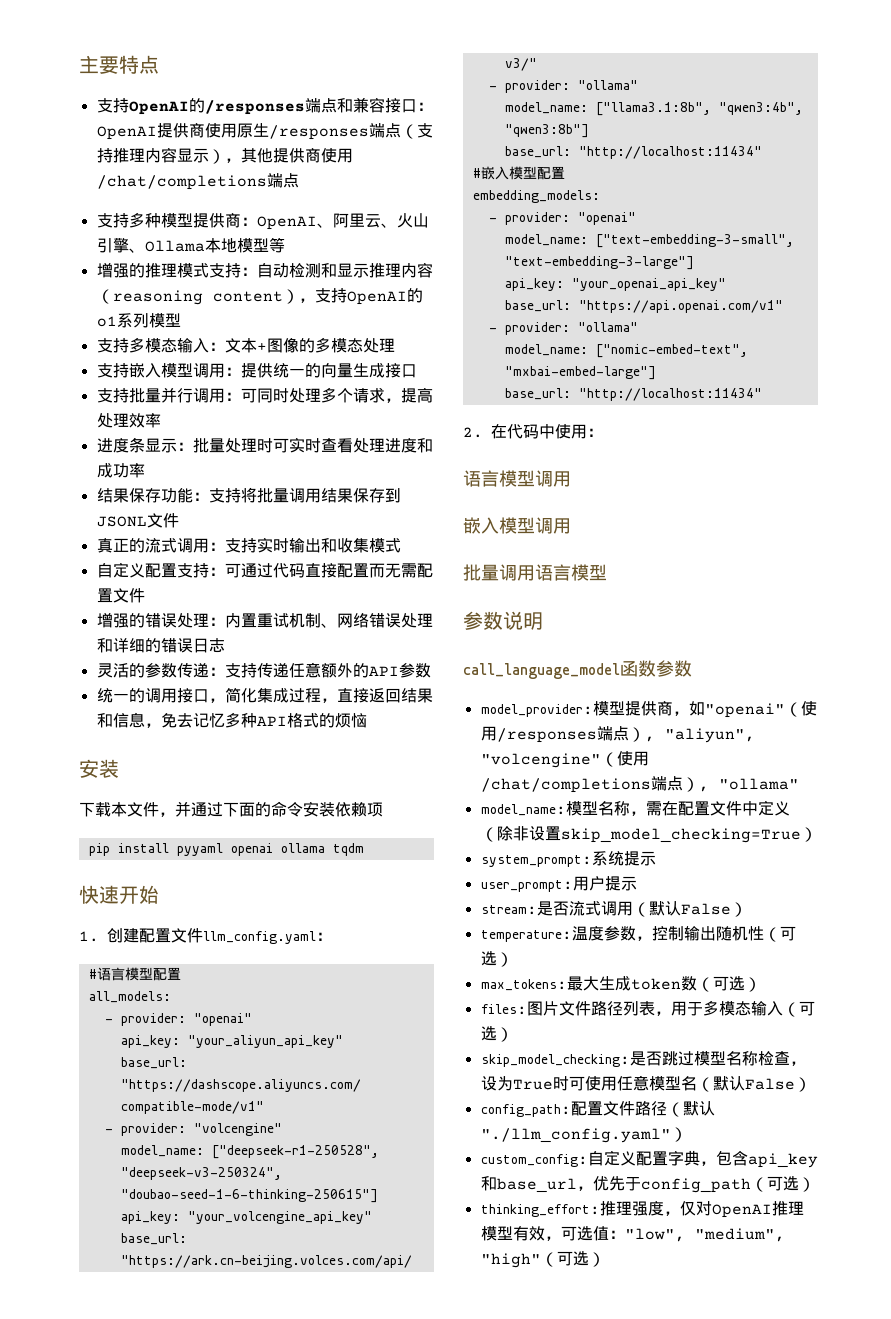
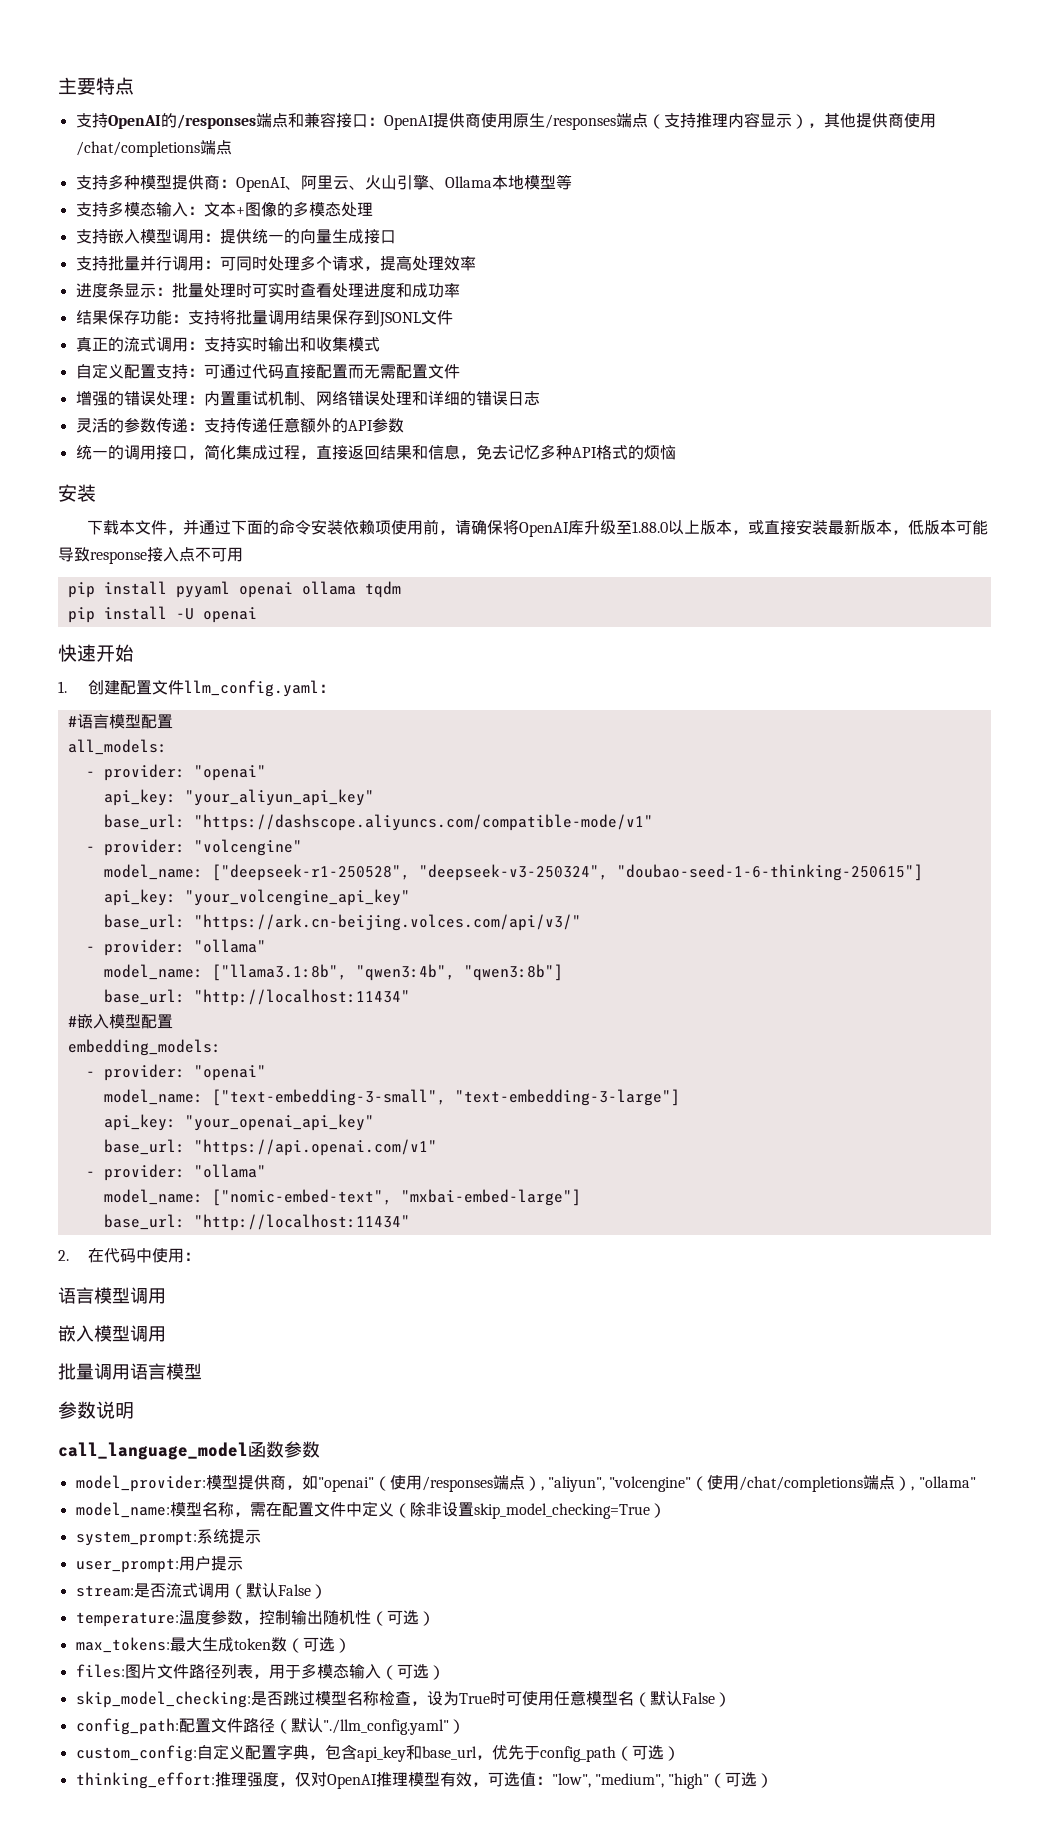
[96,262,433,278] [96,288,423,305] [96,313,181,328] // 增强的推理模式支持：自动检测和显示推理内容（reasoning content），支持OpenAI的o1系列模型 -> (572, 182) none
(383, 809) none -> [390,519,988,537] [58,547,243,564] 使用前，请确保将OpenAI库升级至1.88.0以上版本，或直接安装最新版本，低版本可能导致response接入点不可用
(364, 849) none -> [67,606,257,623] // pip install -U openai

